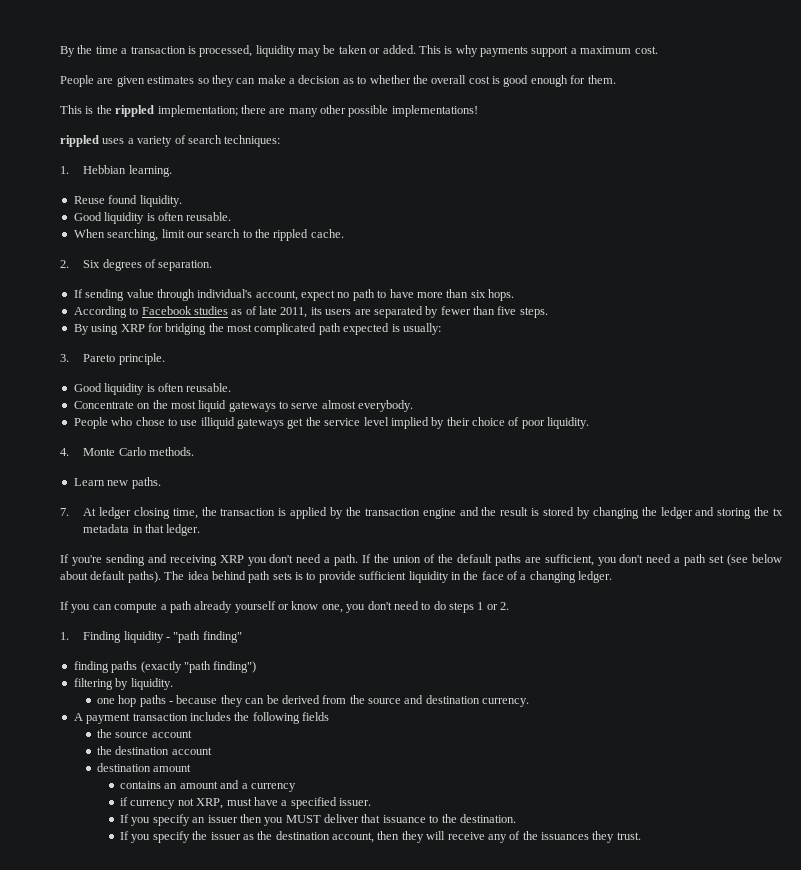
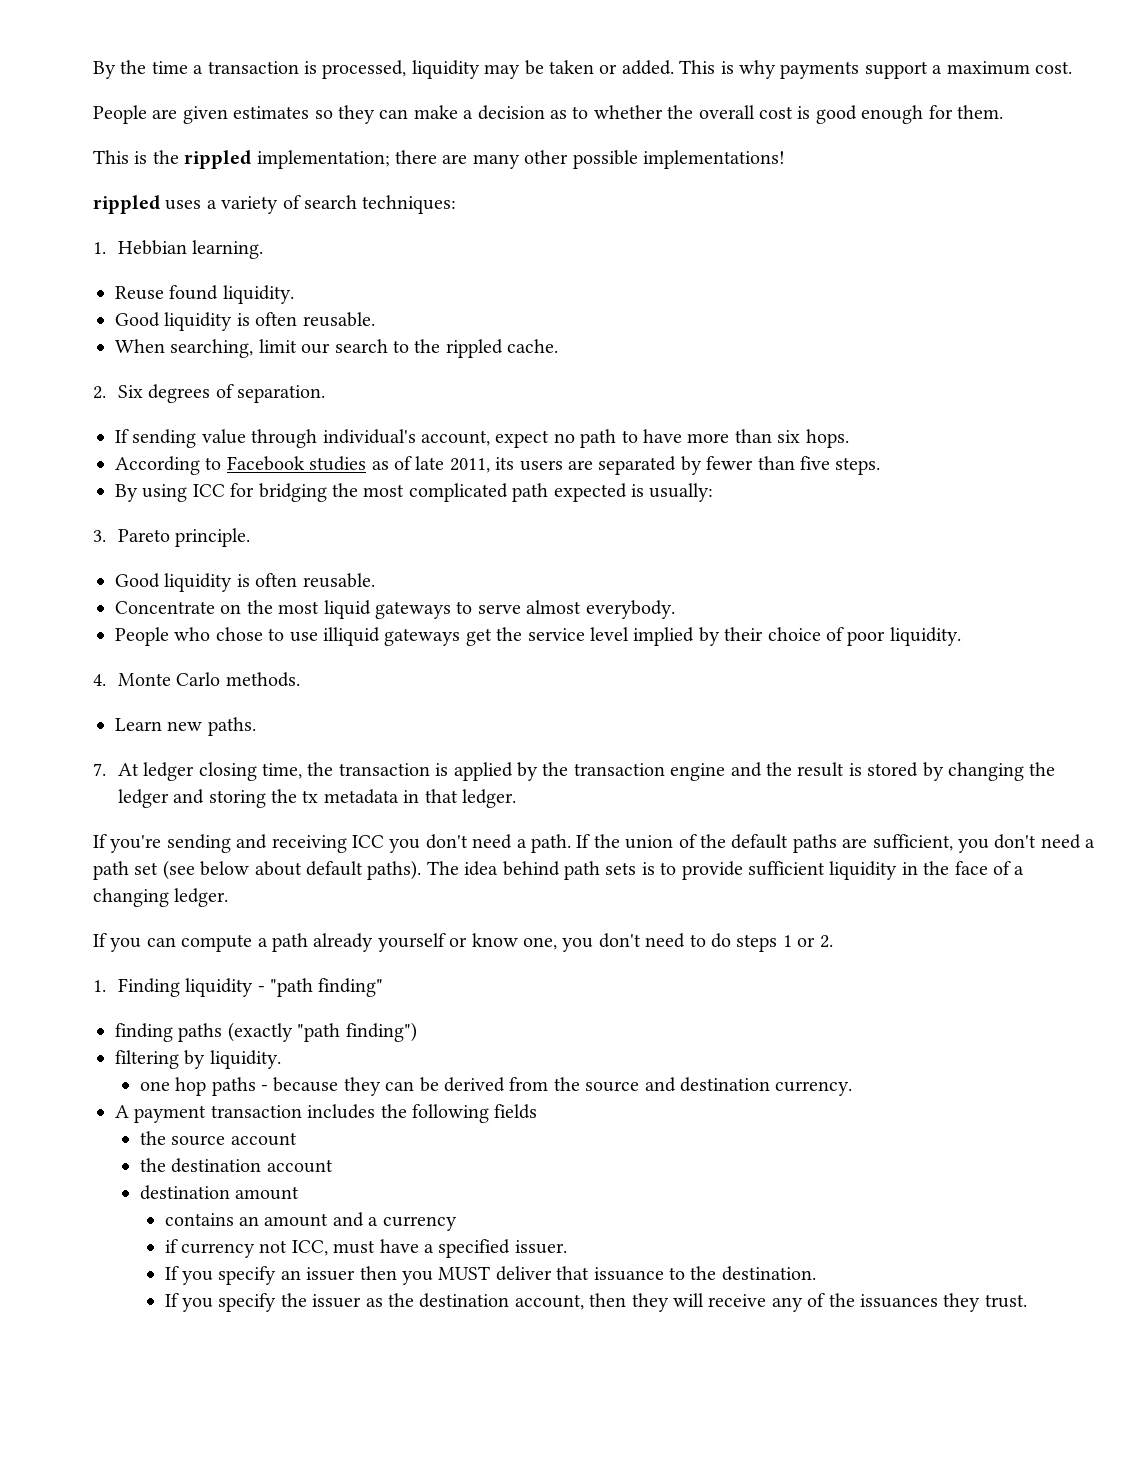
[120,324,145,332] XRP -> [192,484,225,497] ICC
[219,555,244,563] XRP -> [352,835,384,848] ICC
[196,798,224,809] XRP, -> [291,1240,328,1256] ICC,

